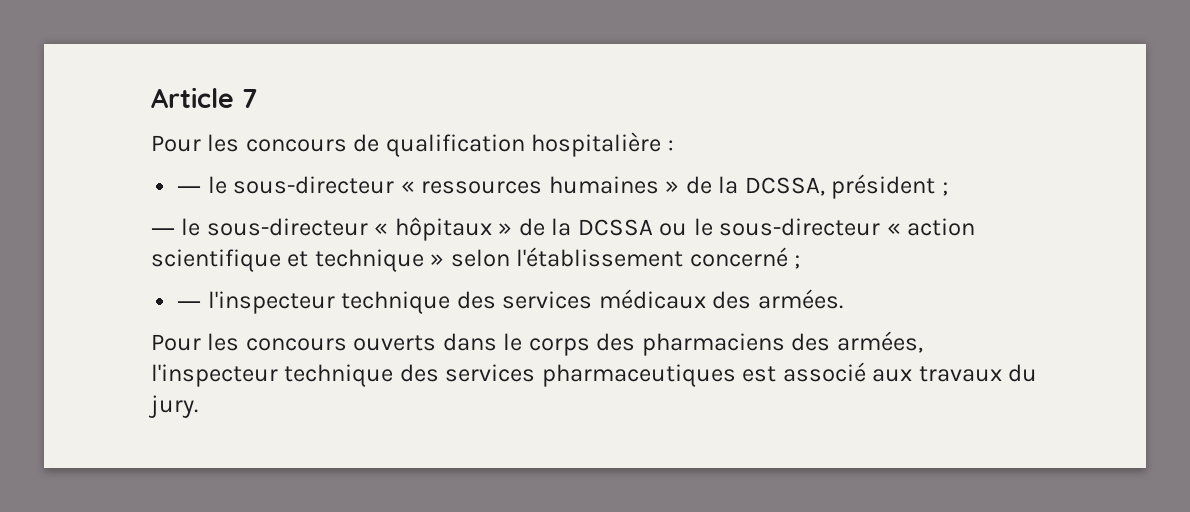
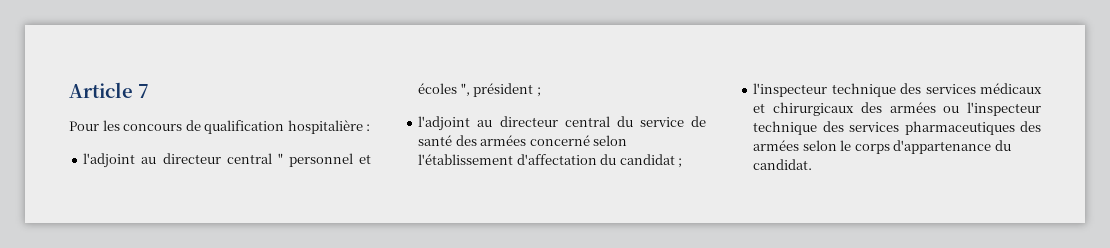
[177,174,948,199] [151,217,976,241] [151,247,801,272] [177,301,202,308] ― le sous-directeur « ressources humaines » de la DCSSA, président ; // ― le sous-directeur « hôpitaux » de la DCSSA ou le sous-directeur « action scientifique et technique » selon l'établissement concerné ; // ― -> [83,153,371,168] [418,83,541,97] [418,116,706,131] [418,135,628,146] [418,154,683,168] l'adjoint au directeur central " personnel et écoles ", président ; // l'adjoint au directeur central du service de santé des armées concerné selon l'établissement d'affectation du candidat ; //
[712,289,843,309] [151,331,923,356] des armées. // Pour les concours ouverts dans le corps des pharmaciens des armées, -> [753,102,960,116] et chirurgicaux des armées ou
[742,362,1038,382] [148,395,198,418] est associé aux travaux du jury. -> [1020,121,1041,132] [753,140,1011,154] [753,159,813,170] des armées selon le corps d'appartenance du candidat.

